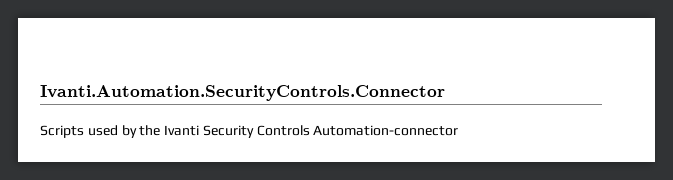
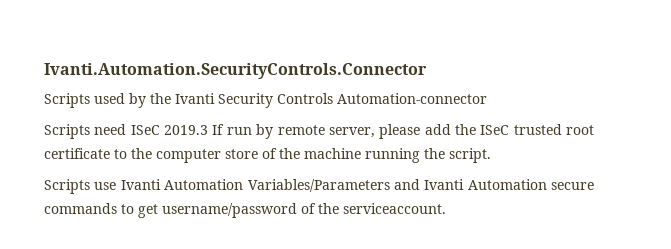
(459, 130) none -> [44,124,594,139] [44,148,491,163] [44,179,594,194] [44,203,446,218] // Scripts need ISeC 2019.3 If run by remote server, please add the ISeC trusted root certificate to the computer store of the machine running the script. // Scripts use Ivanti Automation Variables/Parameters and Ivanti Automation secure commands to get username/password of the serviceaccount.

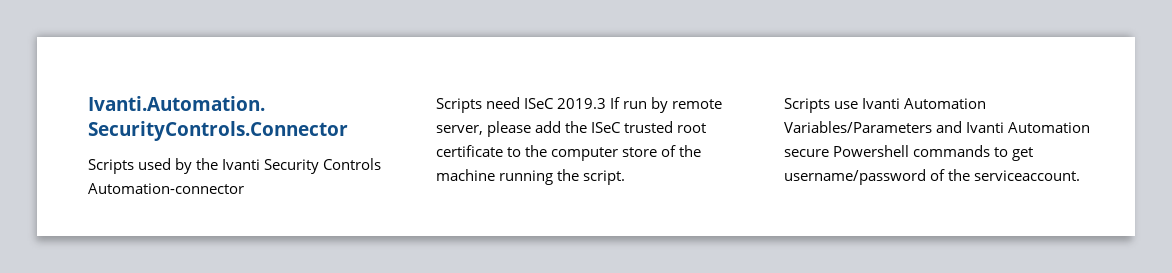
(594, 186) none -> [833,145,910,157] Powershell

